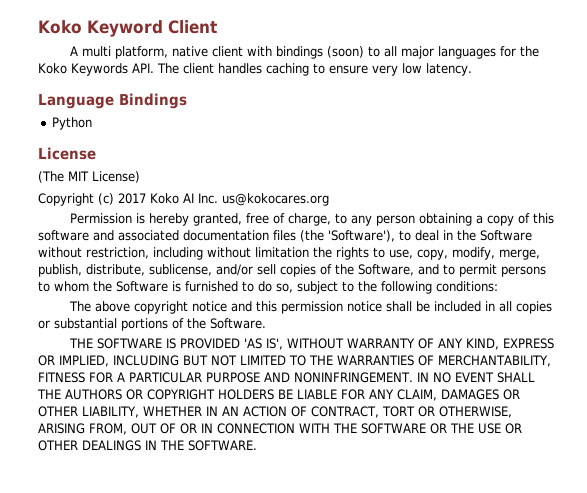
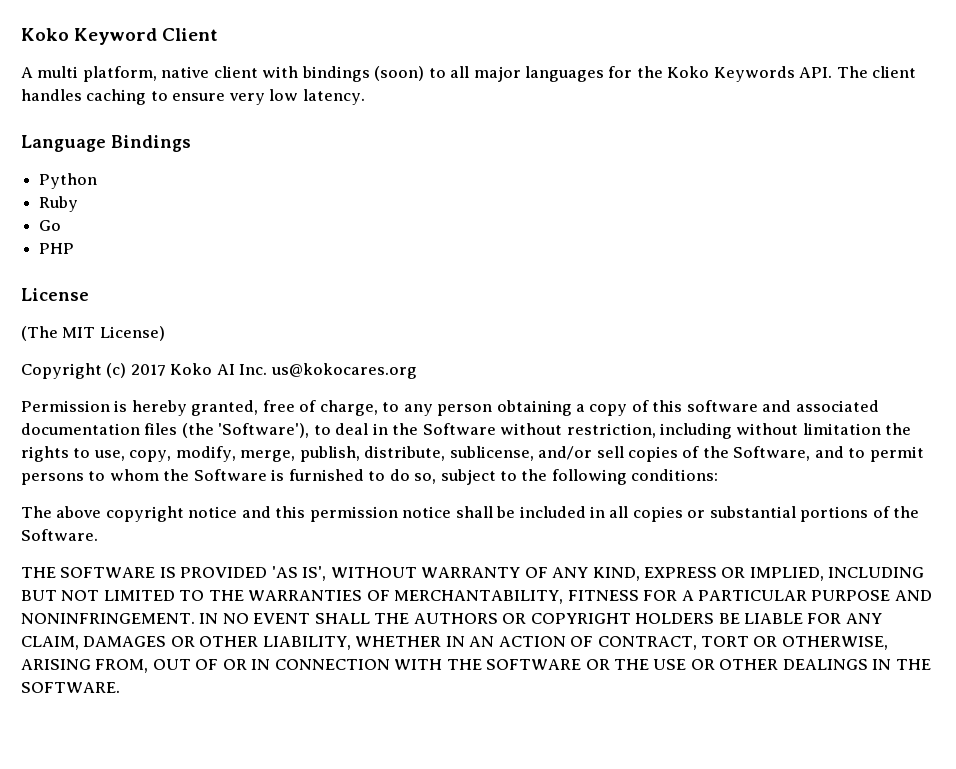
(93, 123) none -> [39,196,79,212] [39,220,62,231] [39,243,75,254] // Ruby // Go // PHP

